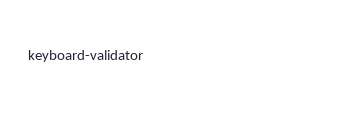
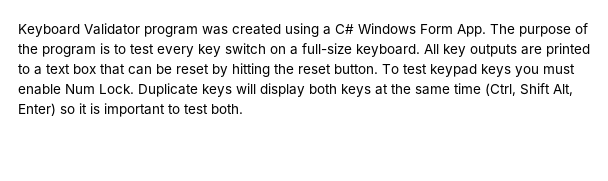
[28,50,143,62] keyboard-validator -> [18,23,588,37] [18,43,590,57] [18,63,575,77] [18,83,573,97] [18,103,243,117] Keyboard Validator program was created using a C# Windows Form App. The purpose of the program is to test every key switch on a full-size keyboard. All key outputs are printed to a text box that can be reset by hitting the reset button. To test keypad keys you must enable Num Lock. Duplicate keys will display both keys at the same time (Ctrl, Shift Alt, Enter) so it is important to test both.

